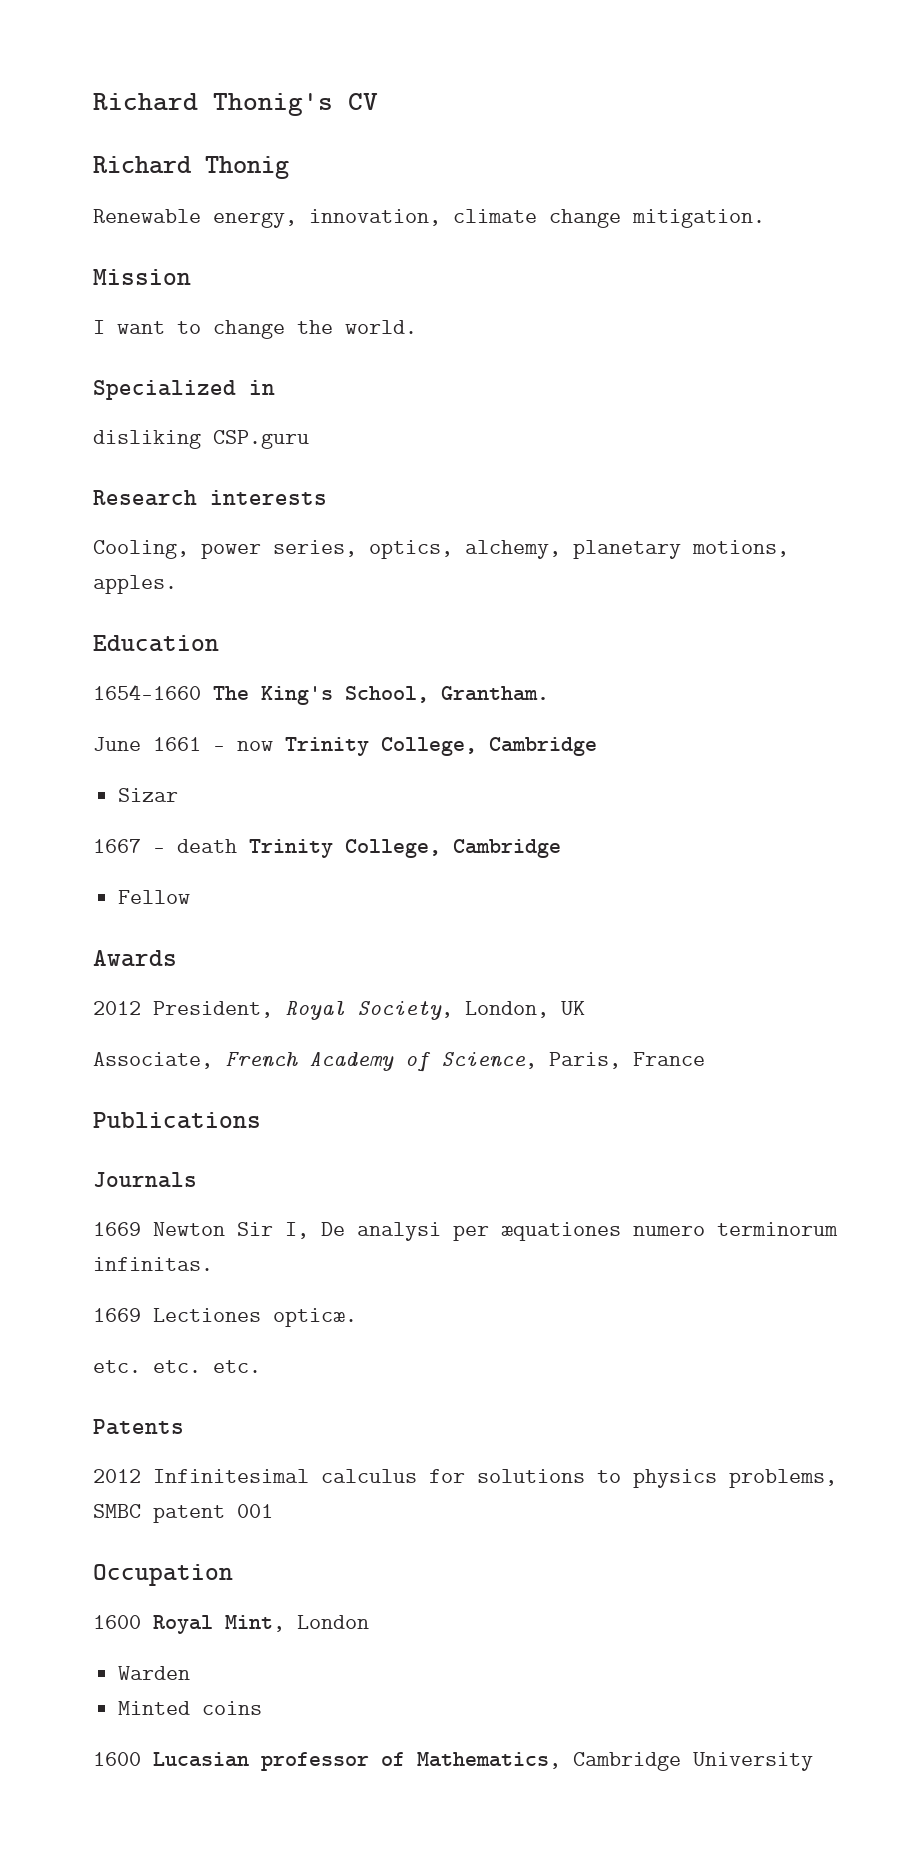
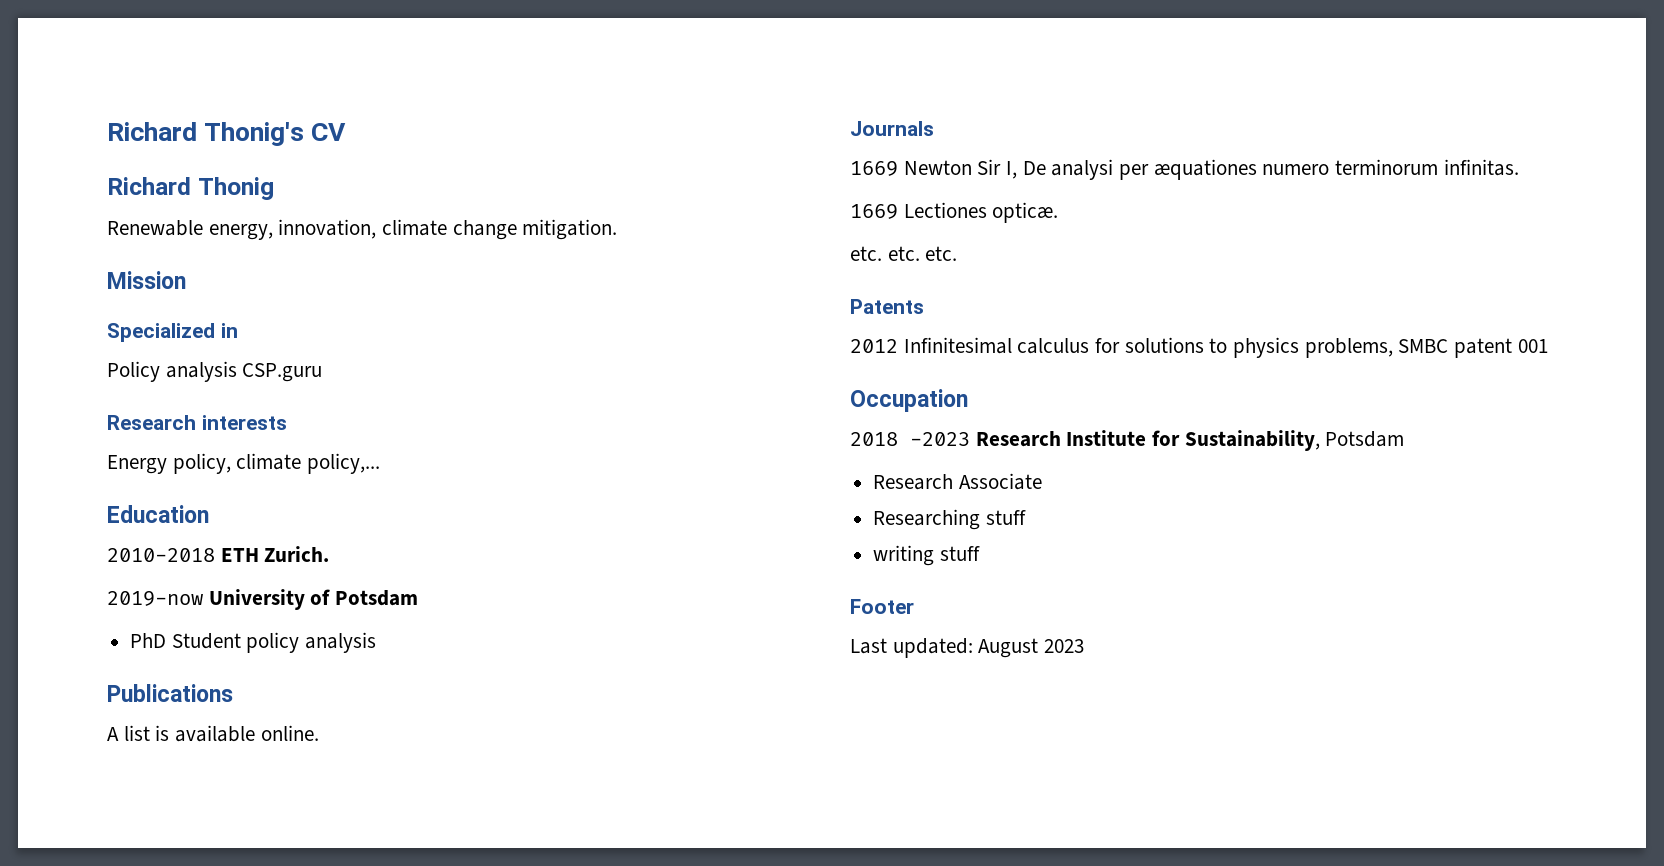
[93,320,417,339] // I want to change the world. -> (186, 280) none
[93,430,201,449] disliking -> [107,361,237,382] Policy analysis
[93,540,789,559] [93,575,177,594] [93,635,219,652] [93,684,549,705] [93,737,597,756] [118,788,179,802] [93,839,561,858] [118,890,191,904] [93,950,177,967] [93,1001,585,1020] [93,1052,705,1072] [93,1112,261,1129] Cooling, power series, optics, alchemy, planetary motions, apples. // Education // 1654-1660 The King's School, Grantham. // June 1661 - now Trinity College, Cambridge // Sizar // 1667 - death Trinity College, Cambridge // Fellow // Awards // 2012 President, Royal Society, London, UK // Associate, French Academy of Science, Paris, France // Publications -> [107,453,381,474] [107,505,209,523] [107,546,330,562] [107,589,419,610] [130,632,377,653] [107,684,233,702] [107,725,319,742] Energy policy, climate policy,... // Education // 2010-2018 ETH Zurich. // 2019-now University of Potsdam // PhD Student policy analysis // Publications // A list is available online.
[93,1615,369,1634] [118,1666,191,1680] [118,1701,263,1715] [93,1752,813,1771] 1600 Royal Mint, London // Warden // Minted coins // 1600 Lucasian professor of Mathematics, Cambridge University -> [850,430,1405,451] [873,473,1042,490] [873,509,1026,530] [873,545,980,566] [850,599,914,614] [850,638,1085,658] 2018 -2023 Research Institute for Sustainability, Potsdam // Research Associate // Researching stuff // writing stuff // Footer // Last updated: August 2023

